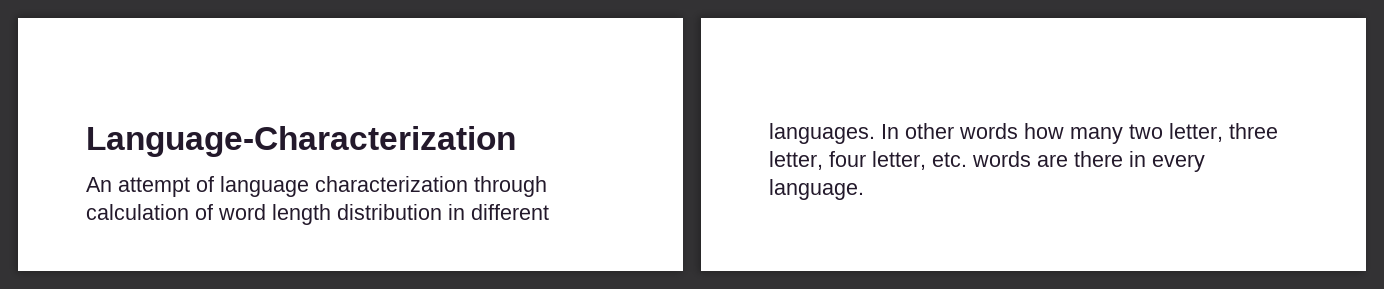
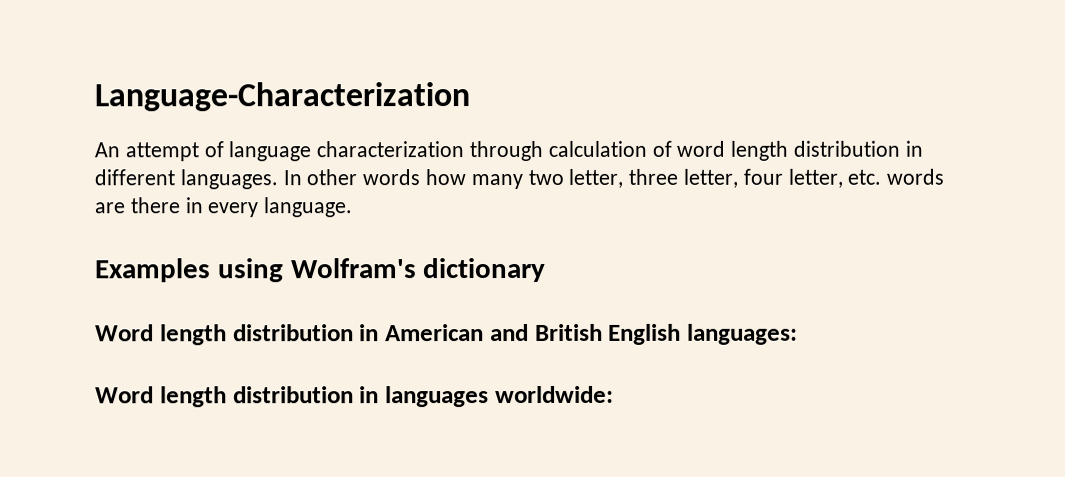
(864, 189) none -> [95,257,547,283] [95,323,798,346] [95,385,614,408] // Examples using Wolfram's dictionary // Word length distribution in American and British English languages: // Word length distribution in languages worldwide:

